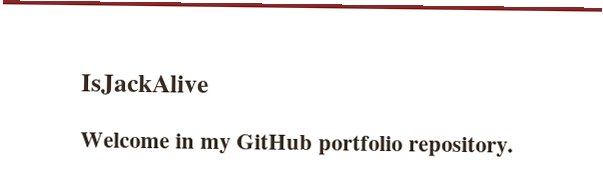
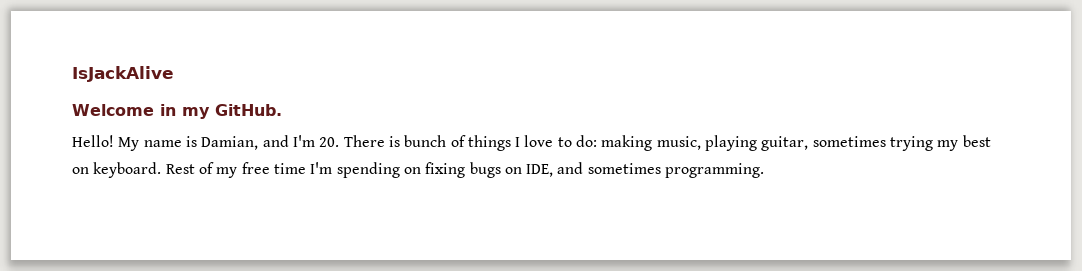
[236,134,515,158] GitHub portfolio repository. -> [215,104,282,116] [72,135,991,151] [72,162,765,178] GitHub. // Hello! My name is Damian, and I'm 20. There is bunch of things I love to do: making music, playing guitar, sometimes trying my best on keyboard. Rest of my free time I'm spending on fixing bugs on IDE, and sometimes programming.

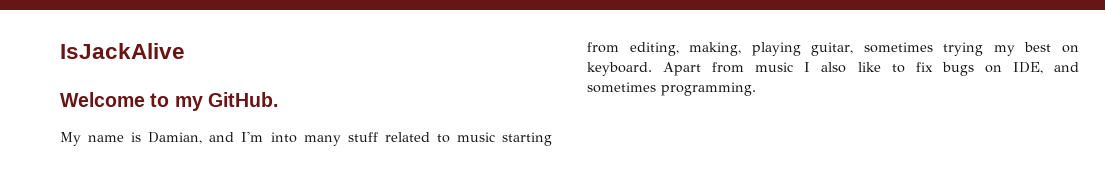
[160,104,176,116] in -> [150,93,170,107] to
[72,135,114,147] Hello! -> (278, 99) none
[319,135,701,151] 20. There is bunch of things I love to do: making music, -> [270,132,552,146] [587,42,742,56] into many stuff related to music starting from editing, making,
[165,162,466,178] Rest of my free time I'm spending on fixing -> [663,62,933,76] Apart from music I also like to fix

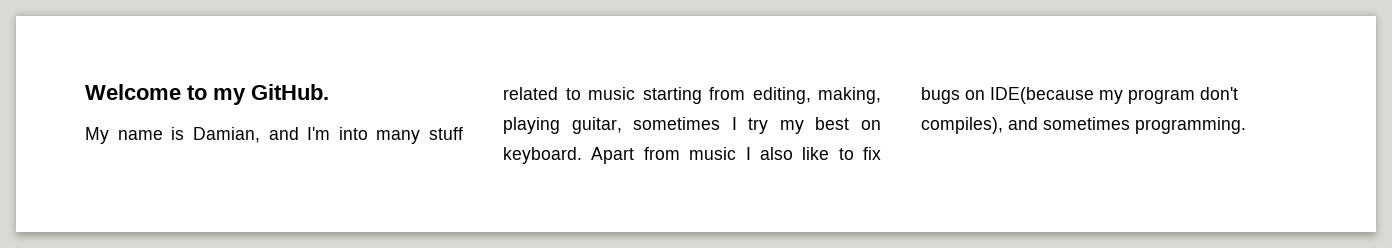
[60,43,185,59] IsJackAlive // -> (85, 92) none
[943,42,984,56] trying -> [731,117,769,134] I try
[1012,62,1043,74] IDE, -> [990,87,1238,104] [921,117,1003,134] IDE(because my program don't compiles),

